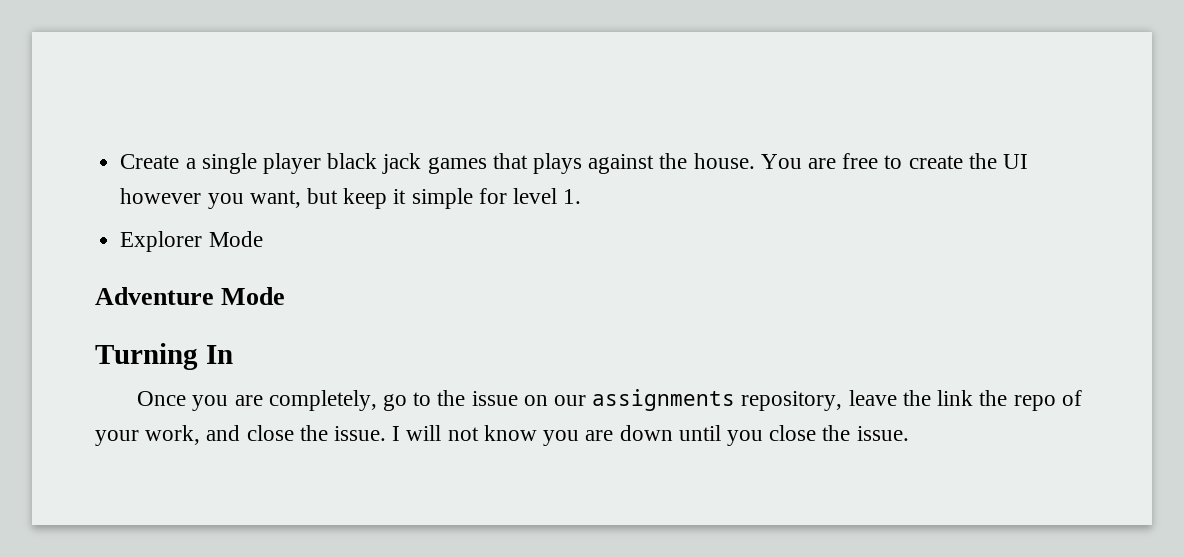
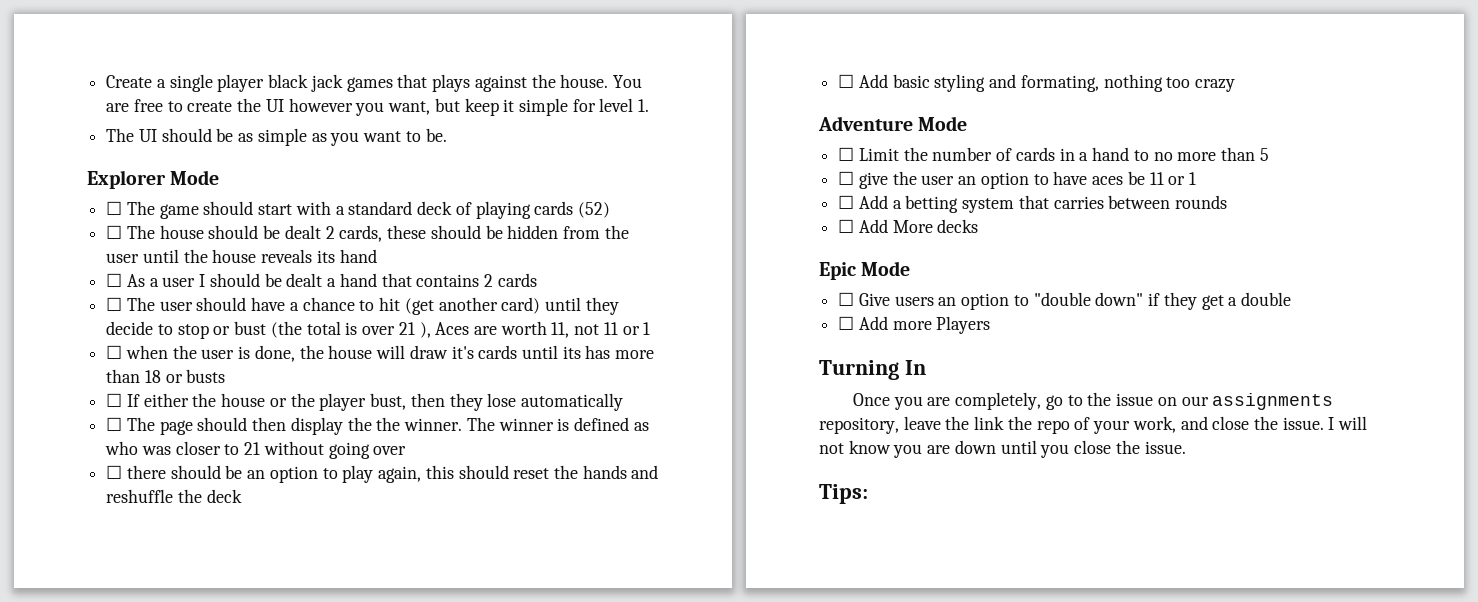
[120,231,263,252] [95,287,286,305] Explorer Mode // Adventure Mode -> [106,128,447,146] [87,170,220,189] [106,201,610,219] [106,225,629,242] [106,249,377,263] [106,273,537,287] [106,297,619,315] [106,321,651,339] [106,345,655,362] [106,369,226,383] [106,393,623,411] [106,417,649,435] [105,441,407,459] [106,465,659,483] [106,489,242,503] [838,74,1236,92] [818,116,968,131] [838,147,1269,161] [838,171,1196,189] [838,195,1228,213] [838,219,979,233] [819,261,911,280] [838,292,1291,310] [838,316,991,334] The UI should be as simple as you want to be. // Explorer Mode // ☐ The game should start with a standard deck of playing cards (52) // ☐ The house should be dealt 2 cards, these should be hidden from the user until the house reveals its hand // ☐ As a user I should be dealt a hand that contains 2 cards // ☐ The user should have a chance to hit (get another card) until they decide to stop or bust (the total is over 21 ), Aces are worth 11, not 11 or 1 // ☐ when the user is done, the house will draw it's cards until its has more than 18 or busts // ☐ If either the house or the player bust, then they lose automatically // ☐ The page should then display the the winner. The winner is defined as who was closer to 21 without going over // ☐ there should be an option to play again, this should reset the hands and reshuffle the deck // ☐ Add basic styling and formating, nothing too crazy // Adventure Mode // ☐ Limit the number of cards in a hand to no more than 5 // ☐ give the user an option to have aces be 11 or 1 // ☐ Add a betting system that carries between rounds // ☐ Add More decks // Epic Mode // ☐ Give users an option to "double down" if they get a double // ☐ Add more Players
(909, 433) none -> [819,484,868,504] // Tips:

